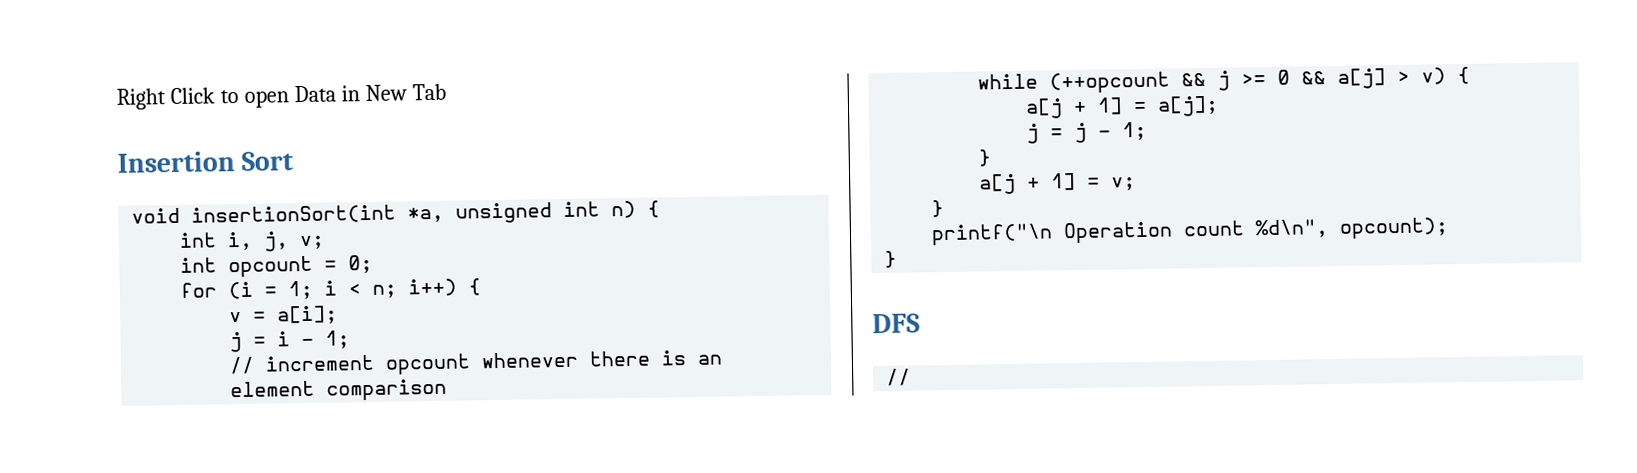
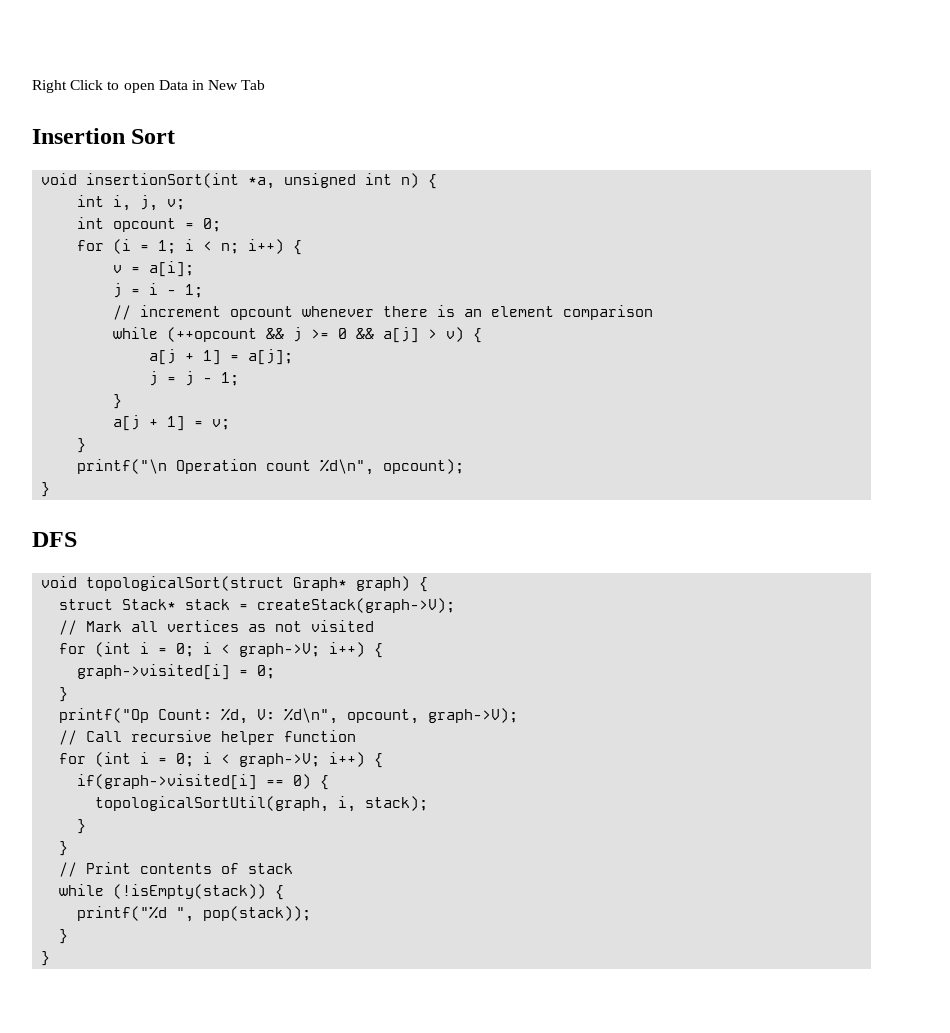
[886,368,912,386] // -> [41,576,429,592] [59,598,456,613] [59,620,375,635] [59,642,384,658] [77,664,276,680] [59,687,69,702] [59,708,519,724] [59,730,357,745] [59,752,384,768] [77,774,330,790] [95,796,429,812] [77,819,87,834] [59,841,69,856] [59,862,294,877] [59,884,285,900] [77,906,312,922] [59,929,69,944] [41,951,51,966] void topologicalSort(struct Graph* graph) { // struct Stack* stack = createStack(graph->V); // // Mark all vertices as not visited // for (int i = 0; i < graph->V; i++) { // graph->visited[i] = 0; // } // printf("Op Count: %d, V: %d\n", opcount, graph->V); // // Call recursive helper function // for (int i = 0; i < graph->V; i++) { // if(graph->visited[i] == 0) { // topologicalSortUtil(graph, i, stack); // } // } // // Print contents of stack // while (!isEmpty(stack)) { // printf("%d ", pop(stack)); // } // }

